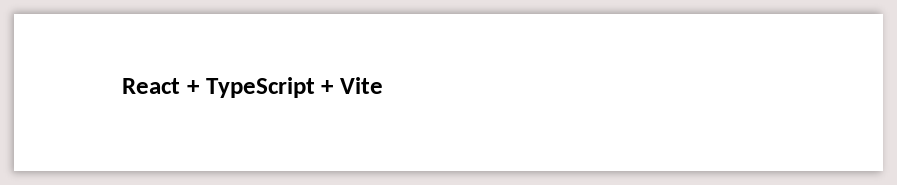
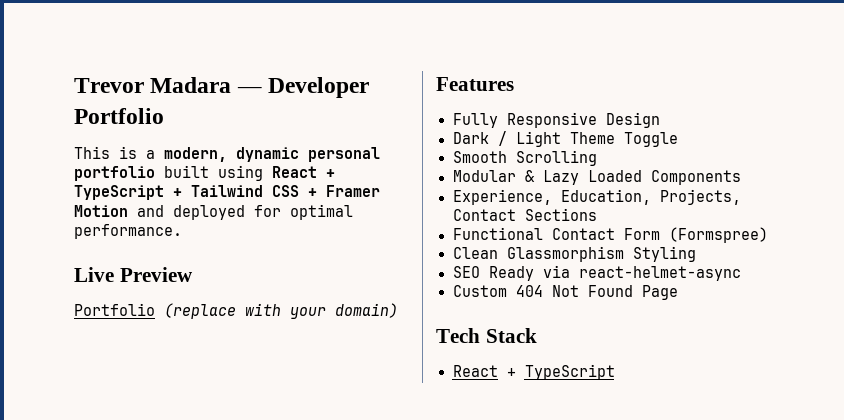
[122,77,383,98] React + TypeScript + Vite -> [74,77,370,98] [74,108,164,124] [74,146,380,162] [74,165,335,181] [74,185,380,200] [74,204,353,220] [74,224,182,239] [74,267,193,282] [74,303,398,319] [436,77,514,91] [452,112,660,128] [452,131,678,147] [452,150,597,166] [452,170,741,185] [452,189,741,205] [452,208,597,221] [452,227,768,243] [452,246,696,262] [452,265,741,281] [452,285,678,300] [436,328,537,343] [452,364,615,380] Trevor Madara — Developer Portfolio // This is a modern, dynamic personal portfolio built using React + TypeScript + Tailwind CSS + Framer Motion and deployed for optimal performance. // Live Preview // Portfolio (replace with your domain) // Features // Fully Responsive Design // Dark / Light Theme Toggle // Smooth Scrolling // Modular & Lazy Loaded Components // Experience, Education, Projects, Contact Sections // Functional Contact Form (Formspree) // Clean Glassmorphism Styling // SEO Ready via react-helmet-async // Custom 404 Not Found Page // Tech Stack // React + TypeScript

